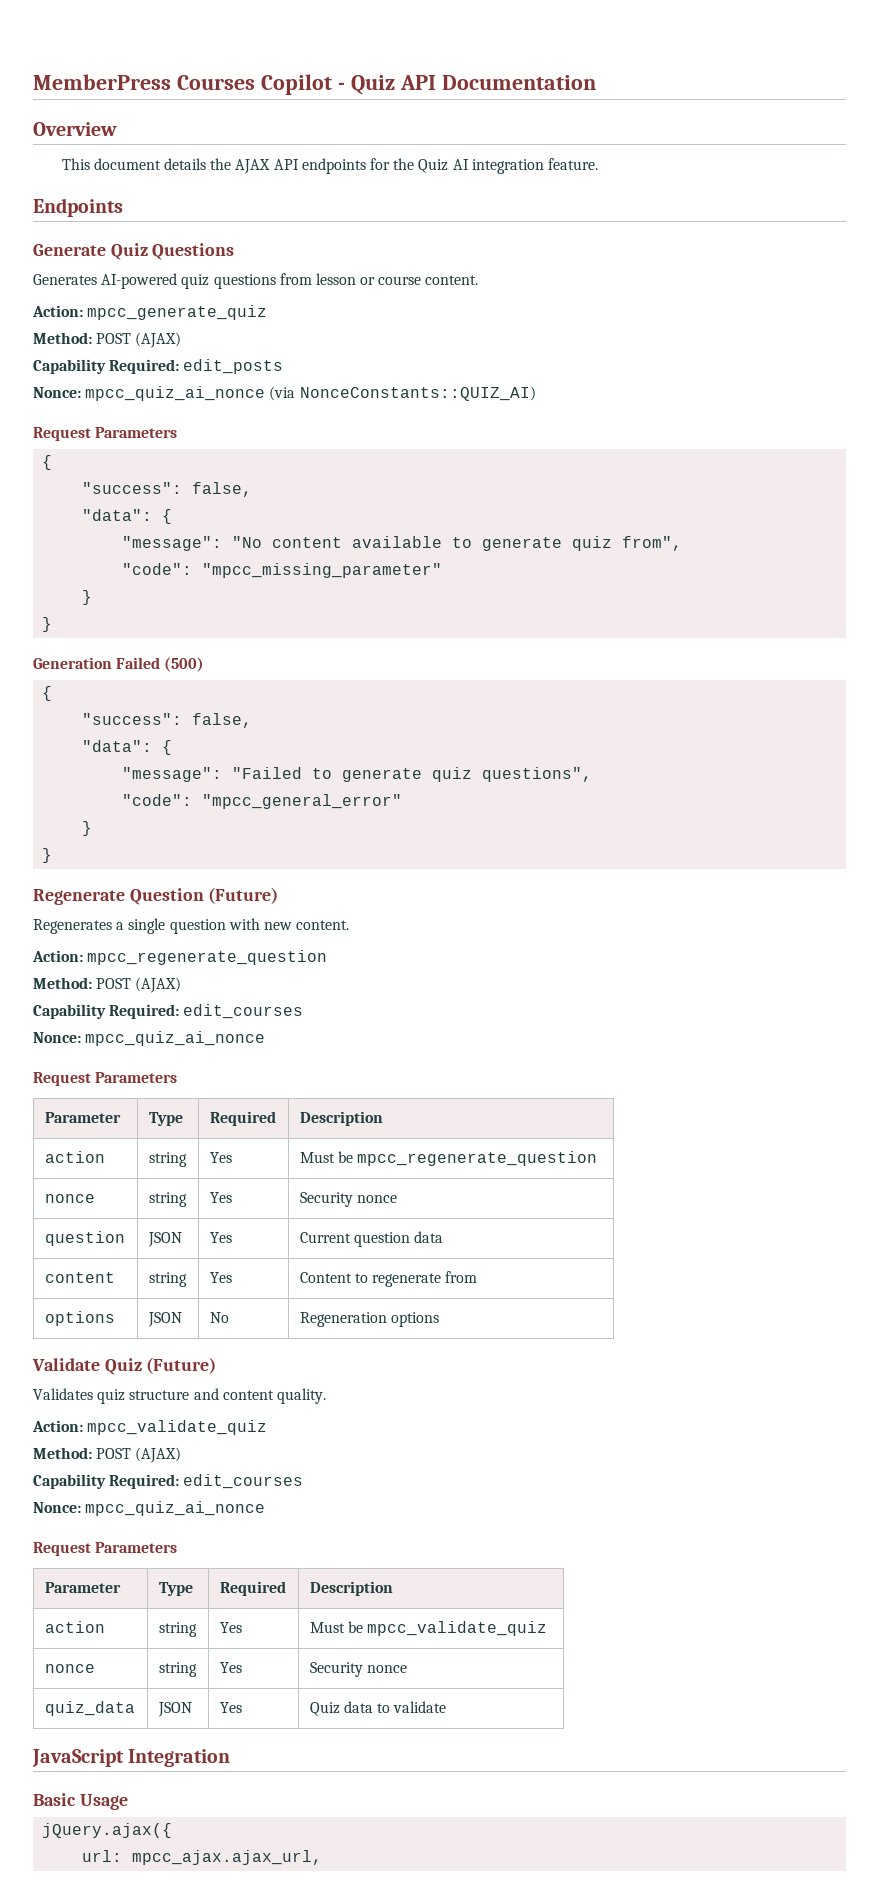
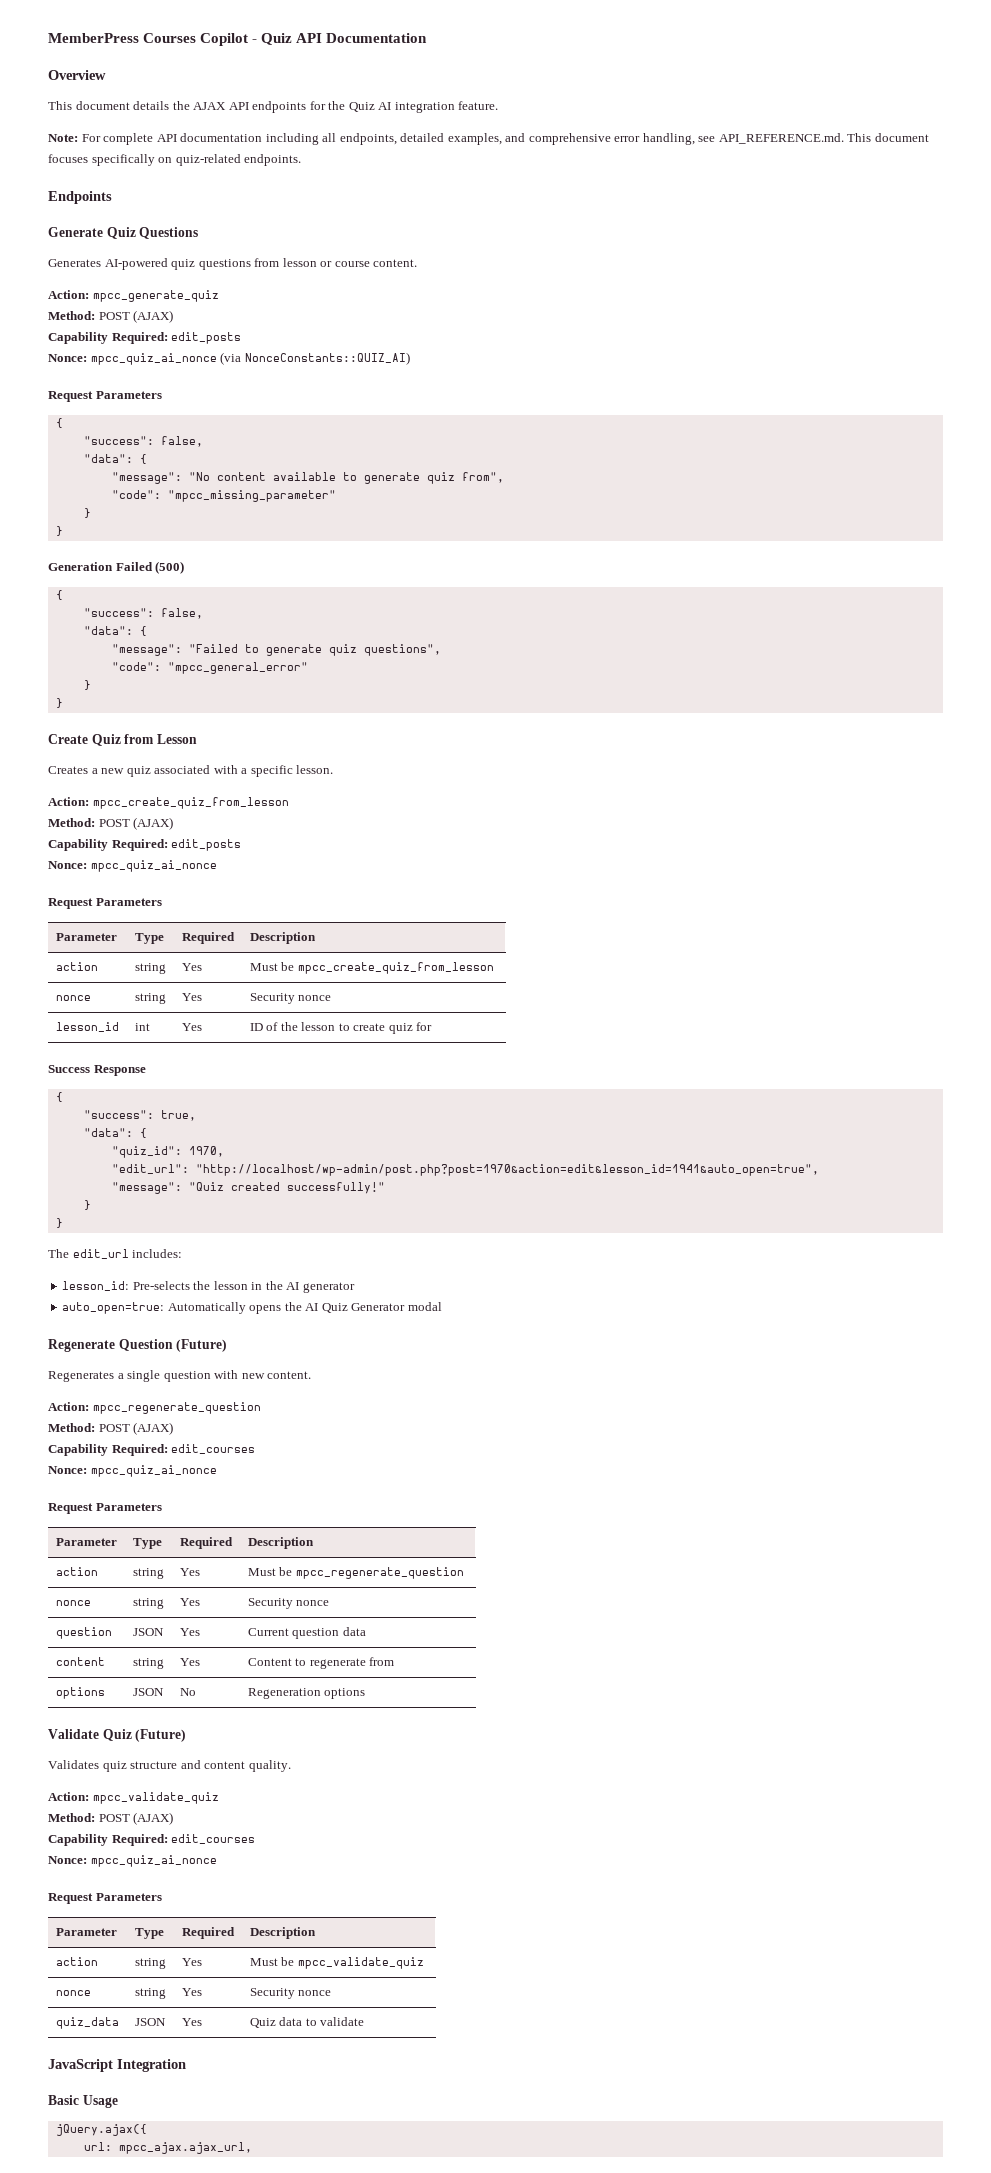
(598, 164) none -> [48,133,929,145] [48,154,302,166] // Note: For complete API documentation including all endpoints, detailed examples, and comprehensive error handling, see API_REFERENCE.md. This document focuses specifically on quiz-related endpoints.
(53, 855) none -> [48,734,197,746] [48,765,334,777] [48,797,289,809] [48,817,174,830] [48,839,242,851] [48,860,217,872] [48,898,162,909] [55,933,117,941] [134,933,164,944] [181,932,235,944] [249,932,316,944] [55,962,98,971] [134,963,166,974] [181,963,202,971] [249,962,494,974] [55,995,91,1001] [134,993,166,1004] [181,993,202,1001] [249,993,332,1004] [55,1022,119,1032] [134,1023,150,1031] [181,1023,202,1031] [249,1022,433,1034] [48,1065,146,1076] [55,1092,63,1102] [83,1110,196,1121] [83,1128,147,1138] [111,1146,224,1158] [111,1164,819,1176] [111,1182,385,1194] [83,1200,91,1210] [55,1218,63,1228] [48,1249,183,1259] [62,1281,355,1293] [62,1302,442,1314] // Create Quiz from Lesson // Creates a new quiz associated with a specific lesson. // Action: mpcc_create_quiz_from_lesson // Method: POST (AJAX) // Capability Required: edit_posts // Nonce: mpcc_quiz_ai_nonce // Request Parameters // Parameter | Type | Required | Description // action | string | Yes | Must be mpcc_create_quiz_from_lesson // nonce | string | Yes | Security nonce // lesson_id | int | Yes | ID of the lesson to create quiz for // Success Response // { // "success": true, // "data": { // "quiz_id": 1970, // "edit_url": "http://localhost/wp-admin/post.php?post=1970&action=edit&lesson_id=1941&auto_open=true", // "message": "Quiz created successfully!" // } // } // The edit_url includes: // lesson_id: Pre-selects the lesson in the AI generator // auto_open=true: Automatically opens the AI Quiz Generator modal

